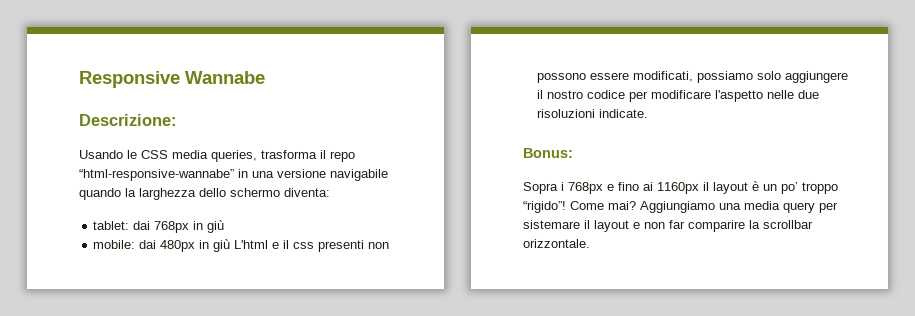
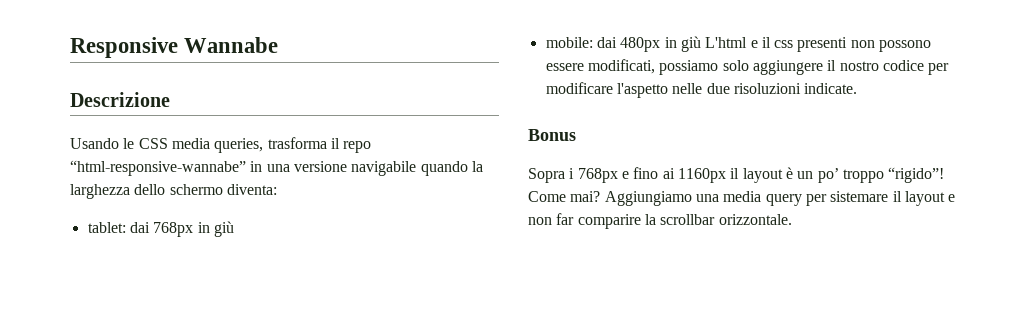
[79,114,177,126] Descrizione: -> [70,92,170,107] Descrizione
[523,148,573,158] Bonus: -> [528,129,576,141] Bonus

